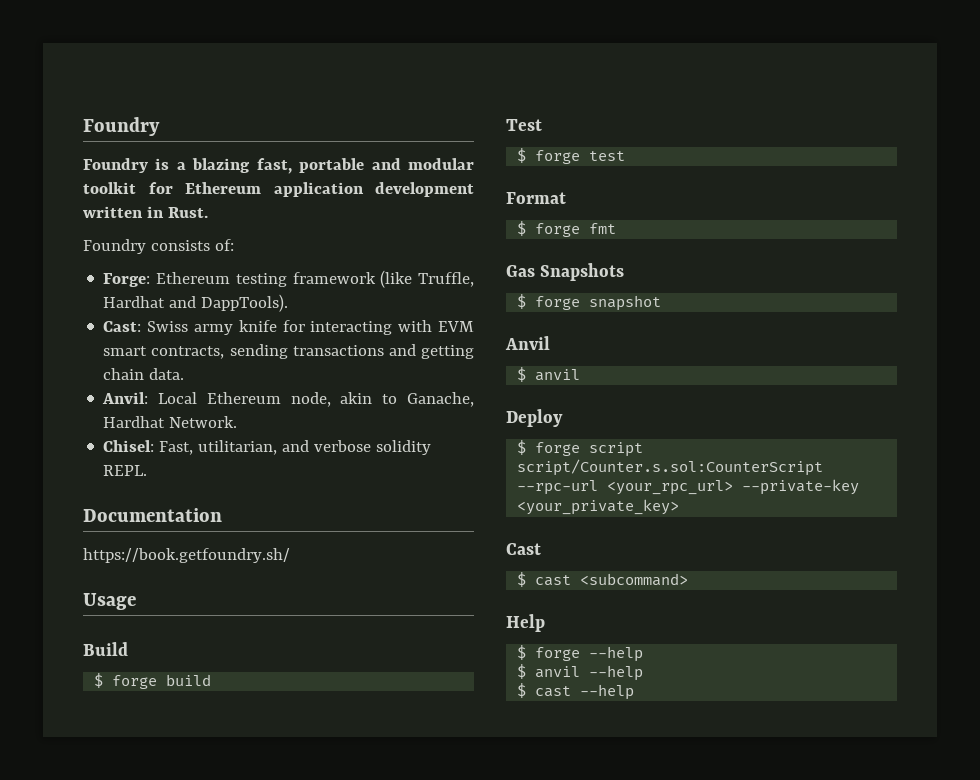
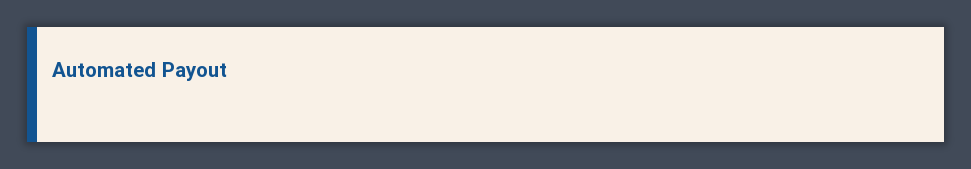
[83,117,160,136] [83,158,474,174] [83,182,474,197] [83,206,208,218] [83,239,234,254] [103,270,474,288] [103,294,289,312] [103,320,474,335] [103,344,474,359] [103,368,185,380] [102,392,474,407] [103,416,238,428] [103,440,432,455] [103,465,148,476] [83,508,222,522] [83,548,290,563] [83,593,136,610] [83,642,128,656] [94,673,212,689] [506,119,542,131] [517,148,626,164] [506,192,566,204] [517,221,617,237] [506,263,625,281] [517,294,662,311] [505,336,550,350] [517,367,581,382] [506,409,563,427] [517,440,644,457] [517,459,824,476] [517,479,860,495] [517,499,680,515] [506,543,541,555] [517,572,689,587] [506,614,545,632] [517,645,644,662] [517,664,644,681] [517,683,635,700] Foundry // Foundry is a blazing fast, portable and modular toolkit for Ethereum application development written in Rust. // Foundry consists of: // Forge: Ethereum testing framework (like Truffle, Hardhat and DappTools). // Cast: Swiss army knife for interacting with EVM smart contracts, sending transactions and getting chain data. // Anvil: Local Ethereum node, akin to Ganache, Hardhat Network. // Chisel: Fast, utilitarian, and verbose solidity REPL. // Documentation // https://book.getfoundry.sh/ // Usage // Build // $ forge build // Test // $ forge test // Format // $ forge fmt // Gas Snapshots // $ forge snapshot // Anvil // $ anvil // Deploy // $ forge script script/Counter.s.sol:CounterScript --rpc-url <your_rpc_url> --private-key <your_private_key> // Cast // $ cast <subcommand> // Help // $ forge --help // $ anvil --help // $ cast --help -> [52,62,227,81] Automated Payout

